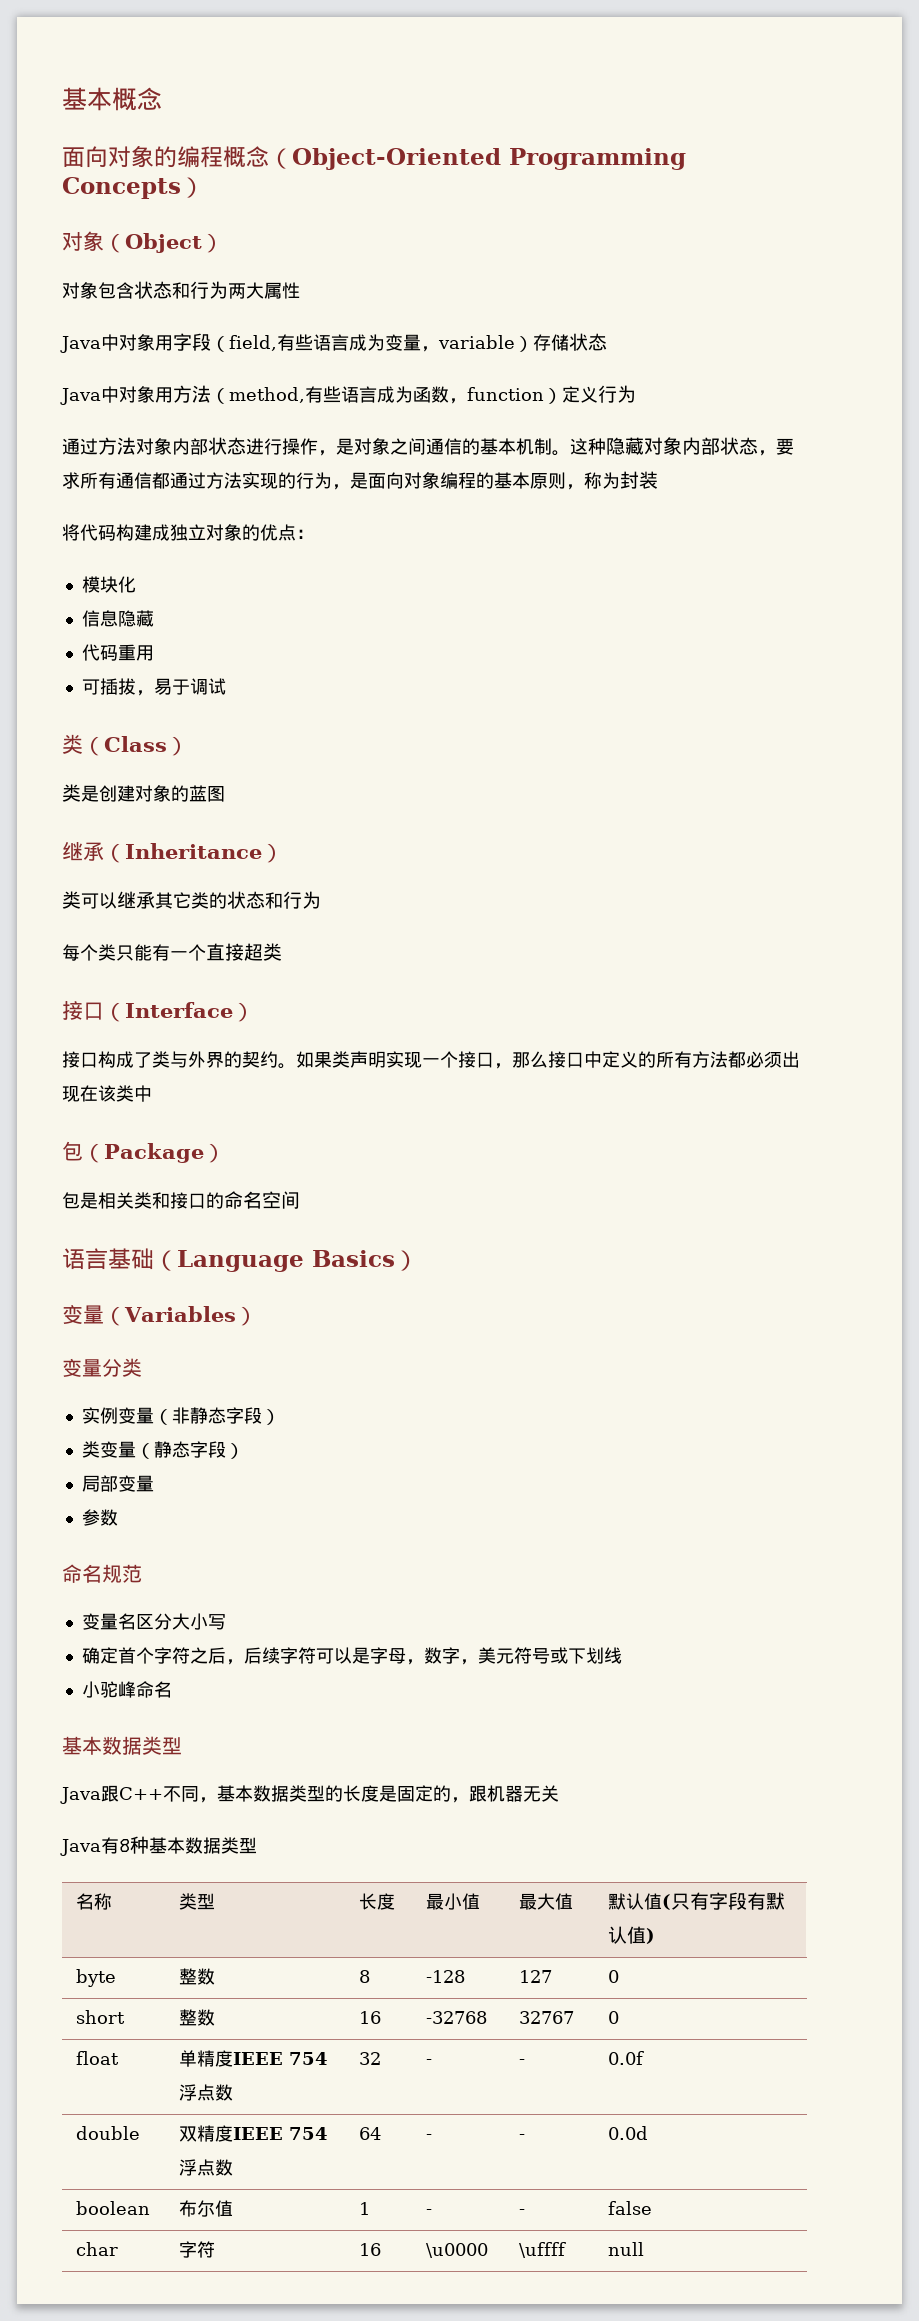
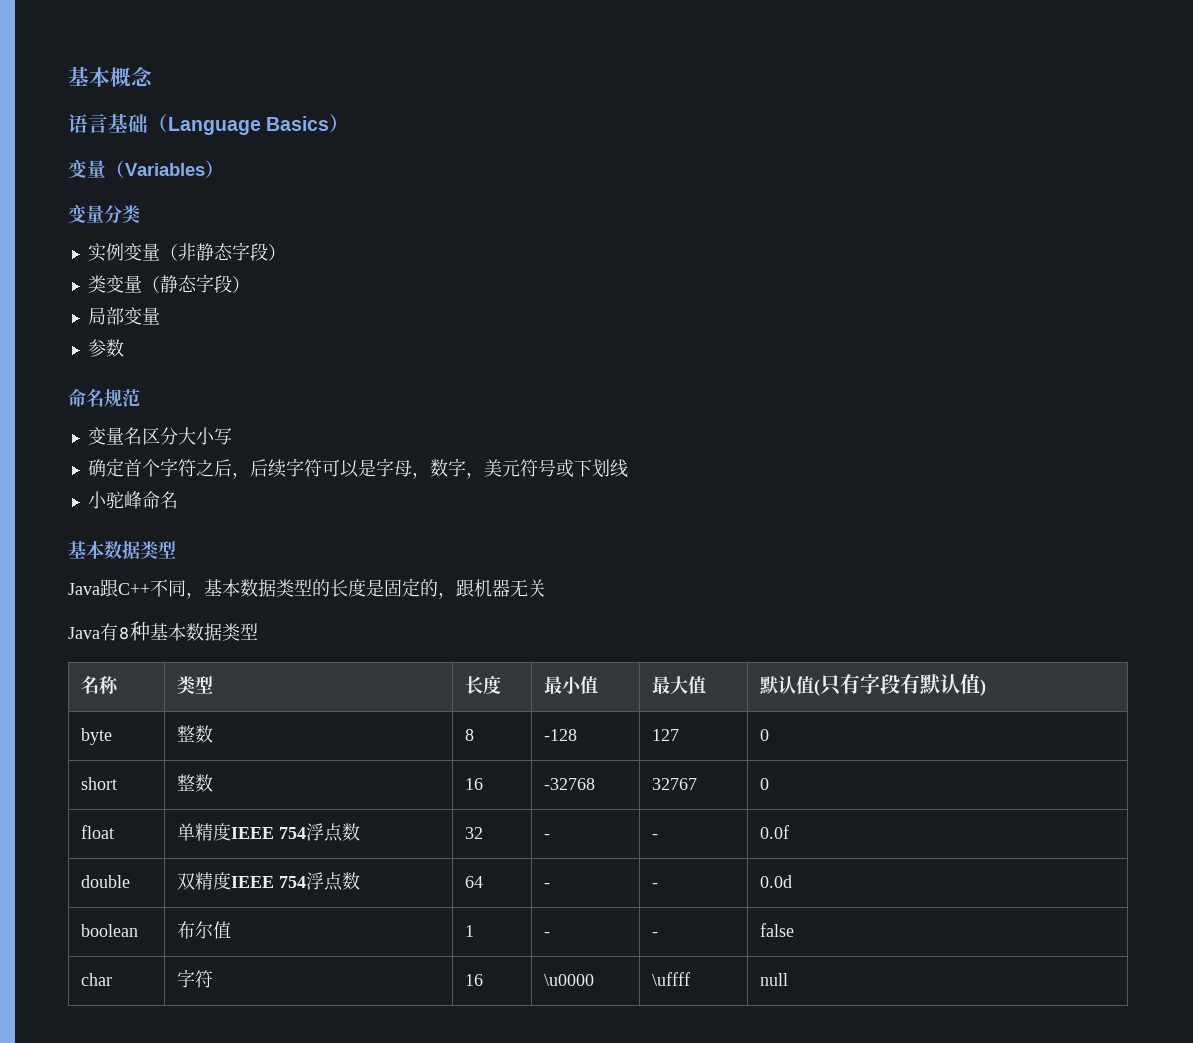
[62,145,686,170] [62,177,204,199] [62,231,223,253] [62,281,300,299] [60,333,607,353] [60,385,636,405] [62,437,794,456] [62,471,658,490] [62,524,314,541] [81,576,136,593] [81,610,154,627] [81,644,154,661] [81,678,226,696] [62,734,188,756] [62,784,225,802] [62,842,283,863] [62,891,321,909] [62,943,282,961] [62,1001,254,1022] [62,1051,800,1069] [62,1085,152,1102] [62,1141,225,1163] [62,1191,300,1209] // 面向对象的编程概念（Object-Oriented Programming Concepts） // 对象（Object） // 对象包含状态和行为两大属性 // Java中对象用字段（field,有些语言成为变量，variable）存储状态 // Java中对象用方法（method,有些语言成为函数，function）定义行为 // 通过方法对象内部状态进行操作，是对象之间通信的基本机制。这种隐藏对象内部状态，要求所有通信都通过方法实现的行为，是面向对象编程的基本原则，称为封装 // 将代码构建成独立对象的优点： // 模块化 // 信息隐藏 // 代码重用 // 可插拔，易于调试 // 类（Class） // 类是创建对象的蓝图 // 继承（Inheritance） // 类可以继承其它类的状态和行为 // 每个类只能有一个直接超类 // 接口（Interface） // 接口构成了类与外界的契约。如果类声明实现一个接口，那么接口中定义的所有方法都必须出现在该类中 // 包（Package） // 包是相关类和接口的命名空间 -> (153, 76) none

